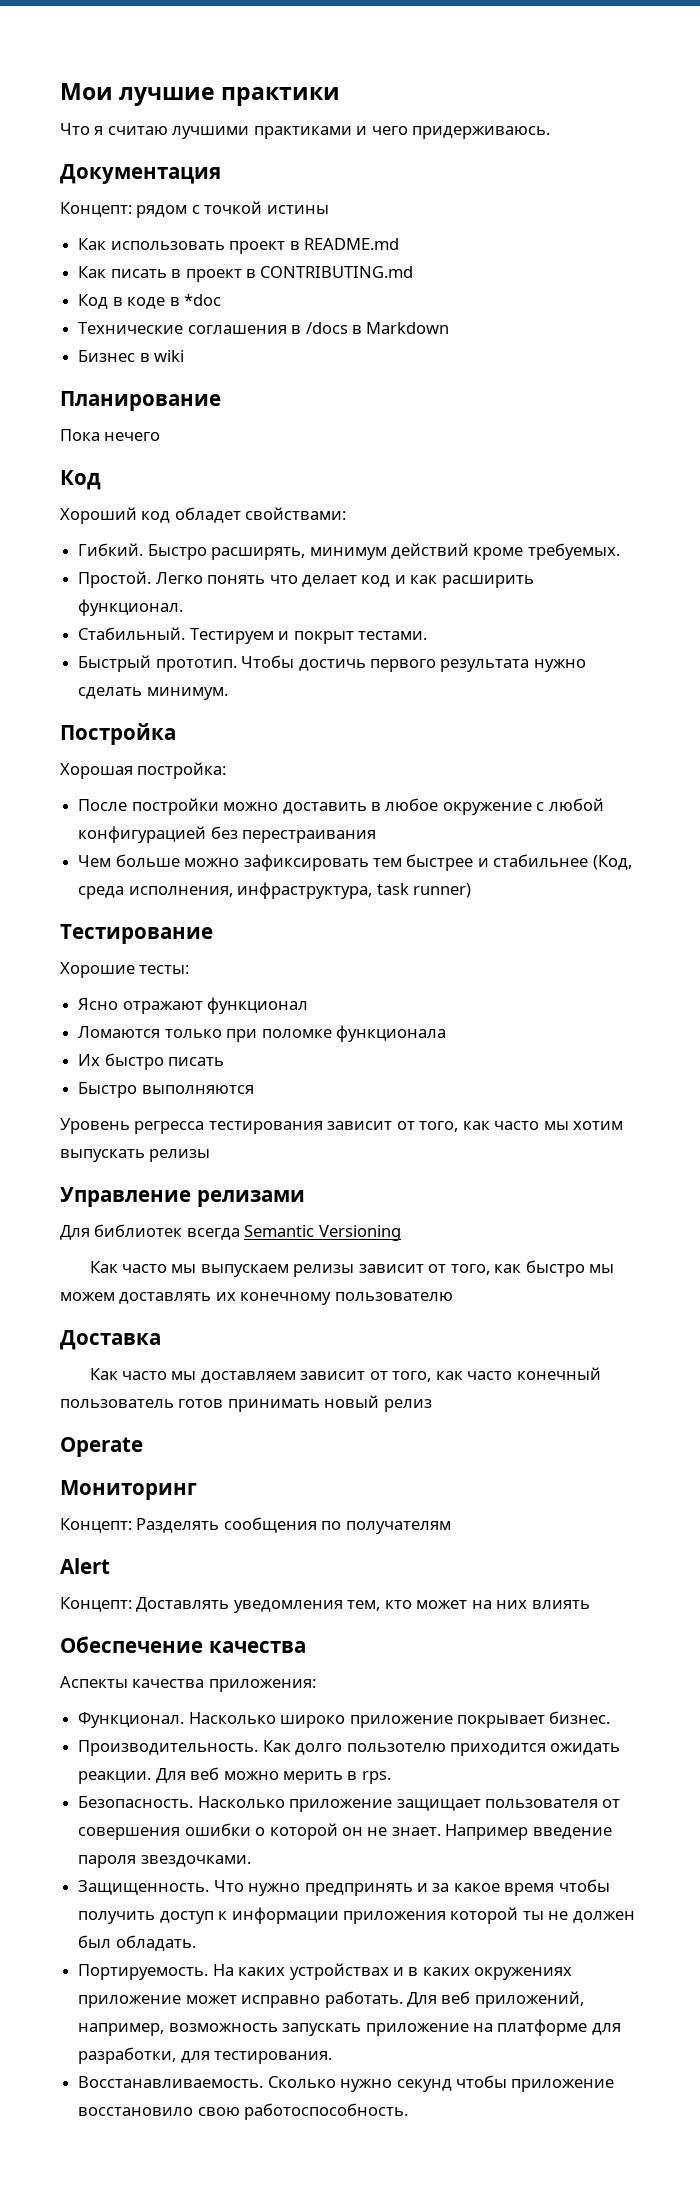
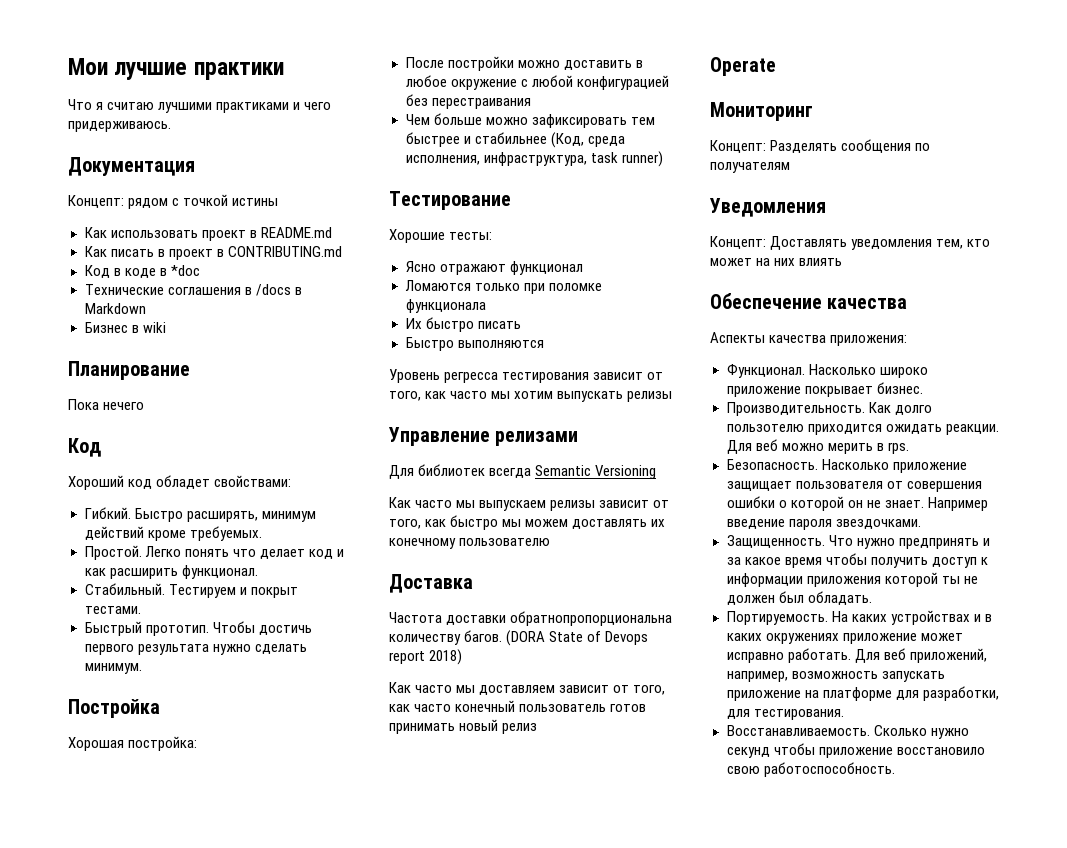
(161, 1340) none -> [389,611,673,626] [389,630,649,646] [389,649,463,665] // Частота доставки обратнопропорциональна количеству багов. (DORA State of Devops report 2018)
[60,1558,110,1574] Alert -> [709,198,826,217] Уведомления

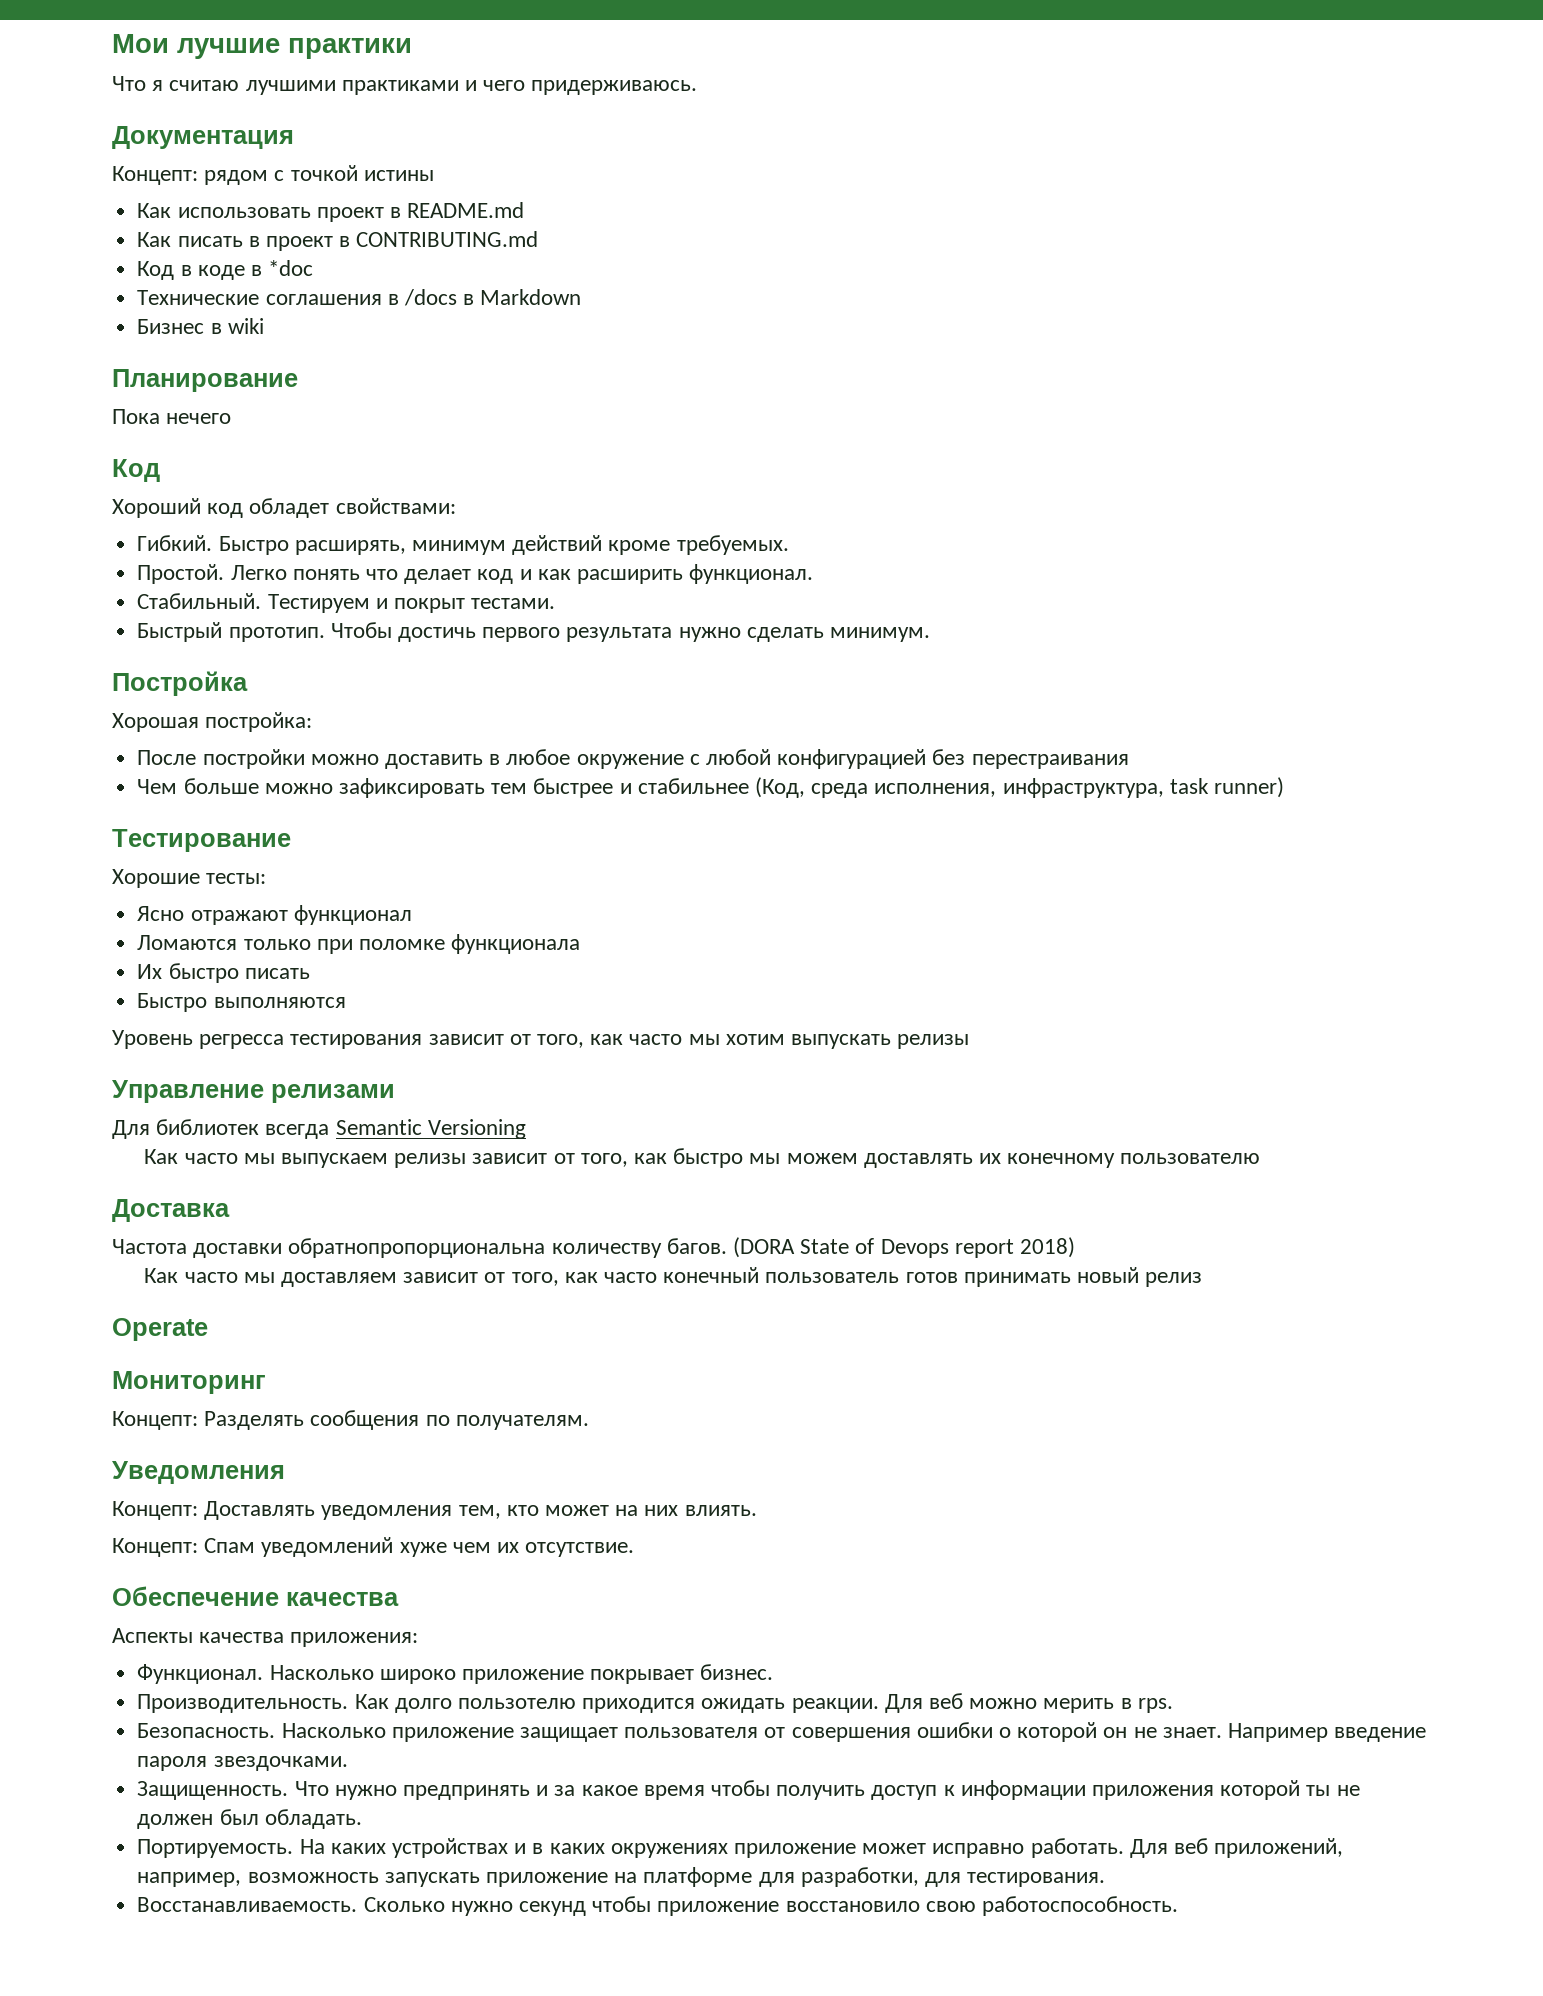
[710,162,790,173] получателям -> [455,1415,589,1430] получателям.
[799,258,843,266] влиять -> [684,1505,757,1516] [112,1537,635,1557] влиять. // Концепт: Спам уведомлений хуже чем их отсутствие.

